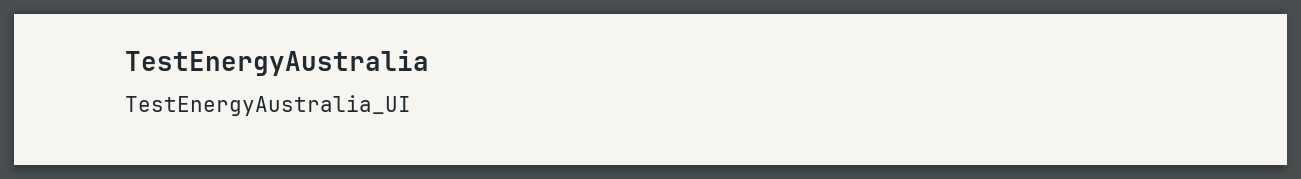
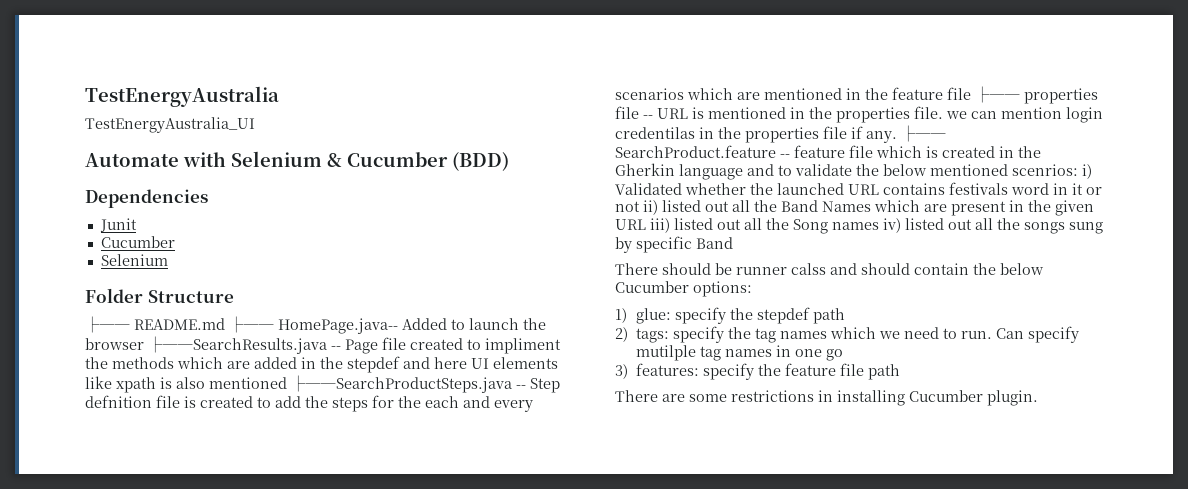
(411, 105) none -> [85,151,509,171] [85,189,208,208] [99,218,137,232] [100,236,175,248] [100,254,168,266] [85,288,234,303] [85,316,546,334] [85,336,561,354] [85,356,558,373] [85,375,560,393] [85,395,533,412] [615,86,1098,104] [615,106,1103,123] [615,125,946,143] [615,145,1041,158] [615,163,1092,180] [615,182,1102,195] [615,200,1094,216] [615,218,1103,234] [615,236,733,253] [615,263,1044,275] [615,281,752,297] [615,307,846,324] [615,326,1080,343] [636,345,844,361] [615,363,901,380] [615,390,1038,406] // Automate with Selenium & Cucumber (BDD) // Dependencies // Junit // Cucumber // Selenium // Folder Structure // ├── README.md ├── HomePage.java-- Added to launch the browser ├──SearchResults.java -- Page file created to impliment the methods which are added in the stepdef and here UI elements like xpath is also mentioned ├──SearchProductSteps.java -- Step defnition file is created to add the steps for the each and every scenarios which are mentioned in the feature file ├── properties file -- URL is mentioned in the properties file. we can mention login credentilas in the properties file if any. ├── SearchProduct.feature -- feature file which is created in the Gherkin language and to validate the below mentioned scenrios: i) Validated whether the launched URL contains festivals word in it or not ii) listed out all the Band Names which are present in the given URL iii) listed out all the Song names iv) listed out all the songs sung by specific Band // There should be runner calss and should contain the below Cucumber options: // 1) glue: specify the stepdef path // 2) tags: specify the tag names which we need to run. Can specify mutilple tag names in one go // 3) features: specify the feature file path // There are some restrictions in installing Cucumber plugin.

